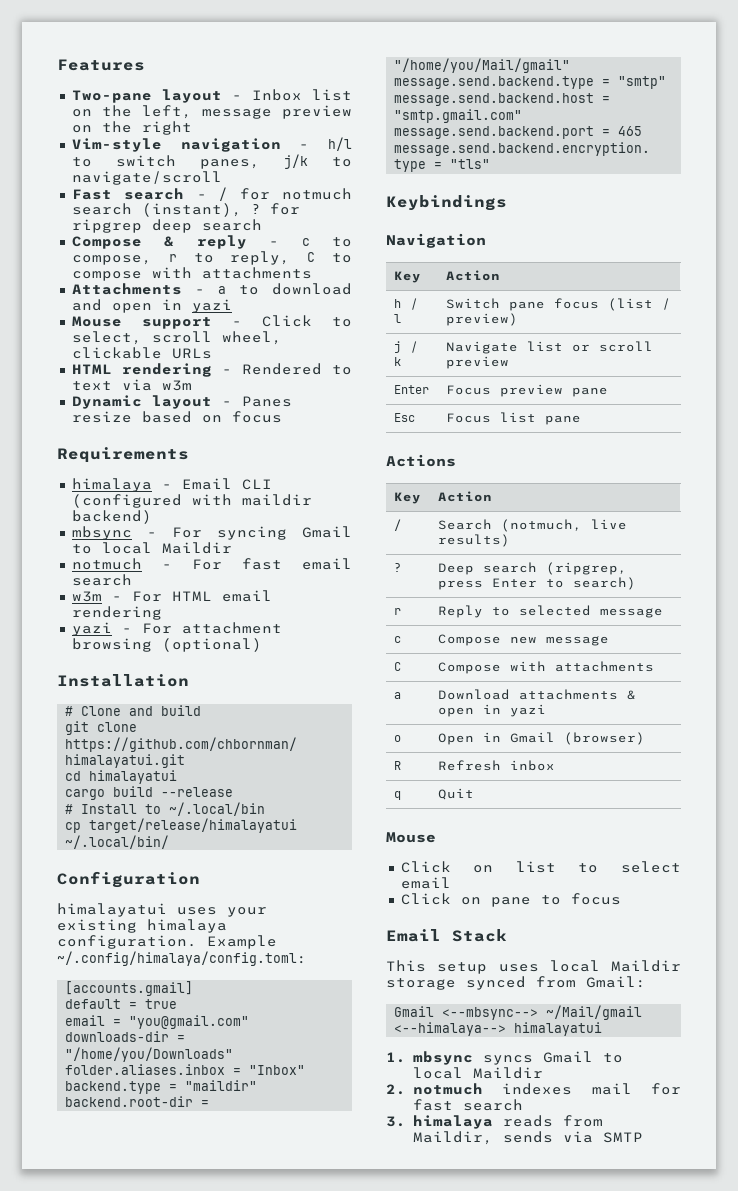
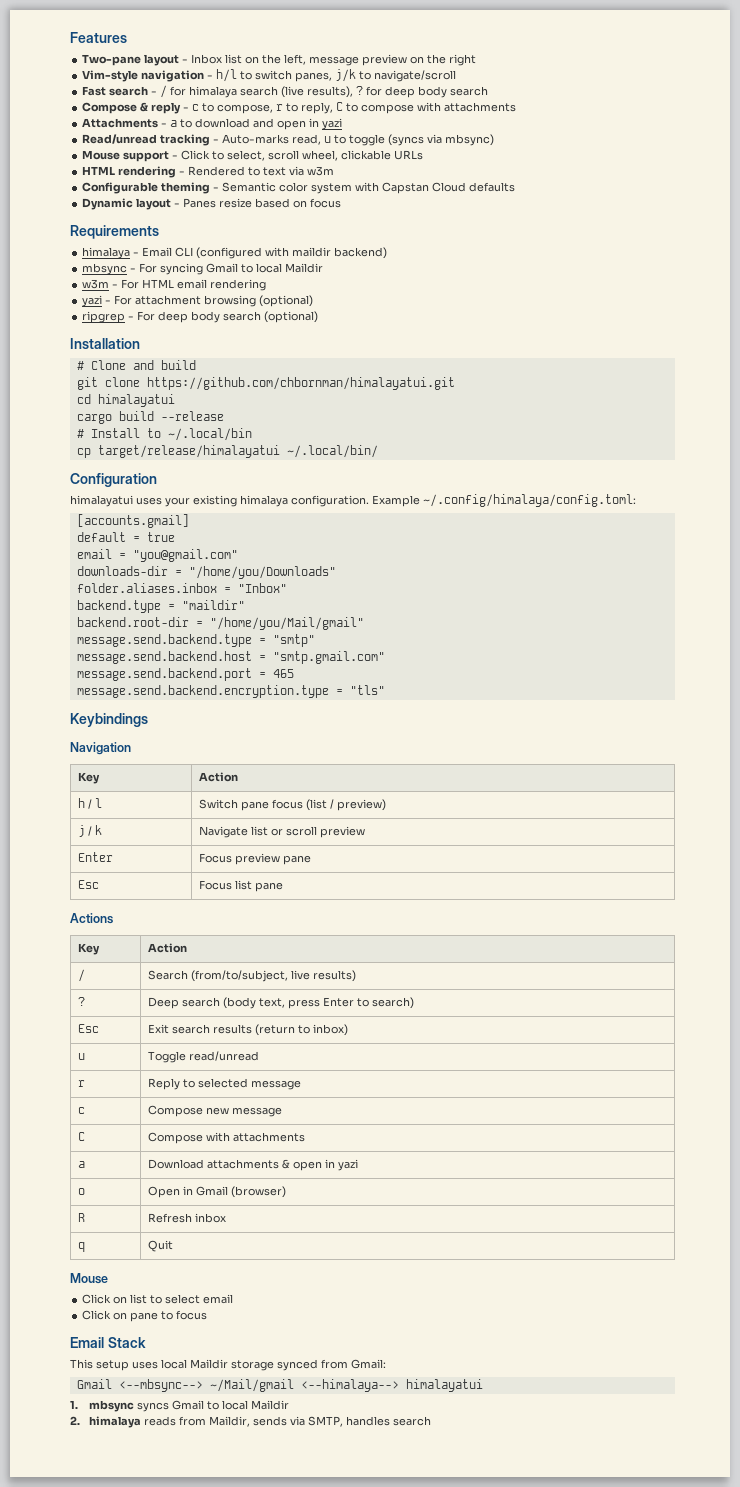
[282,188,352,200] [71,203,300,217] [71,219,192,233] notmuch search (instant), ? for ripgrep deep -> [189,86,448,98] himalaya search (live results), ? for deep body
(232, 306) none -> [82,134,495,146] // Read/unread tracking - Auto-marks read, u to toggle (syncs via mbsync)
(192, 385) none -> [82,182,516,194] // Configurable theming - Semantic color system with Capstan Cloud defaults
[71,558,352,570] [71,574,132,586] // notmuch - For fast email search -> (324, 268) none
(262, 645) none -> [82,311,319,323] // ripgrep - For deep body search (optional)
[501,519,583,532] (notmuch, -> [191,970,289,982] (from/to/subject,
[546,562,628,575] (ripgrep, -> [223,997,286,1009] (body text,
(637, 583) none -> [78,1024,100,1033] [148,1024,349,1036] [78,1053,86,1060] [148,1051,260,1063] // Esc | Exit search results (return to inbox) // u | Toggle read/unread
[412,1083,681,1095] [412,1099,523,1111] [386,1116,406,1127] notmuch indexes mail for fast search // 3. -> (80, 1420) none
[602,1132,643,1143] SMTP -> [308,1416,432,1427] SMTP, handles search

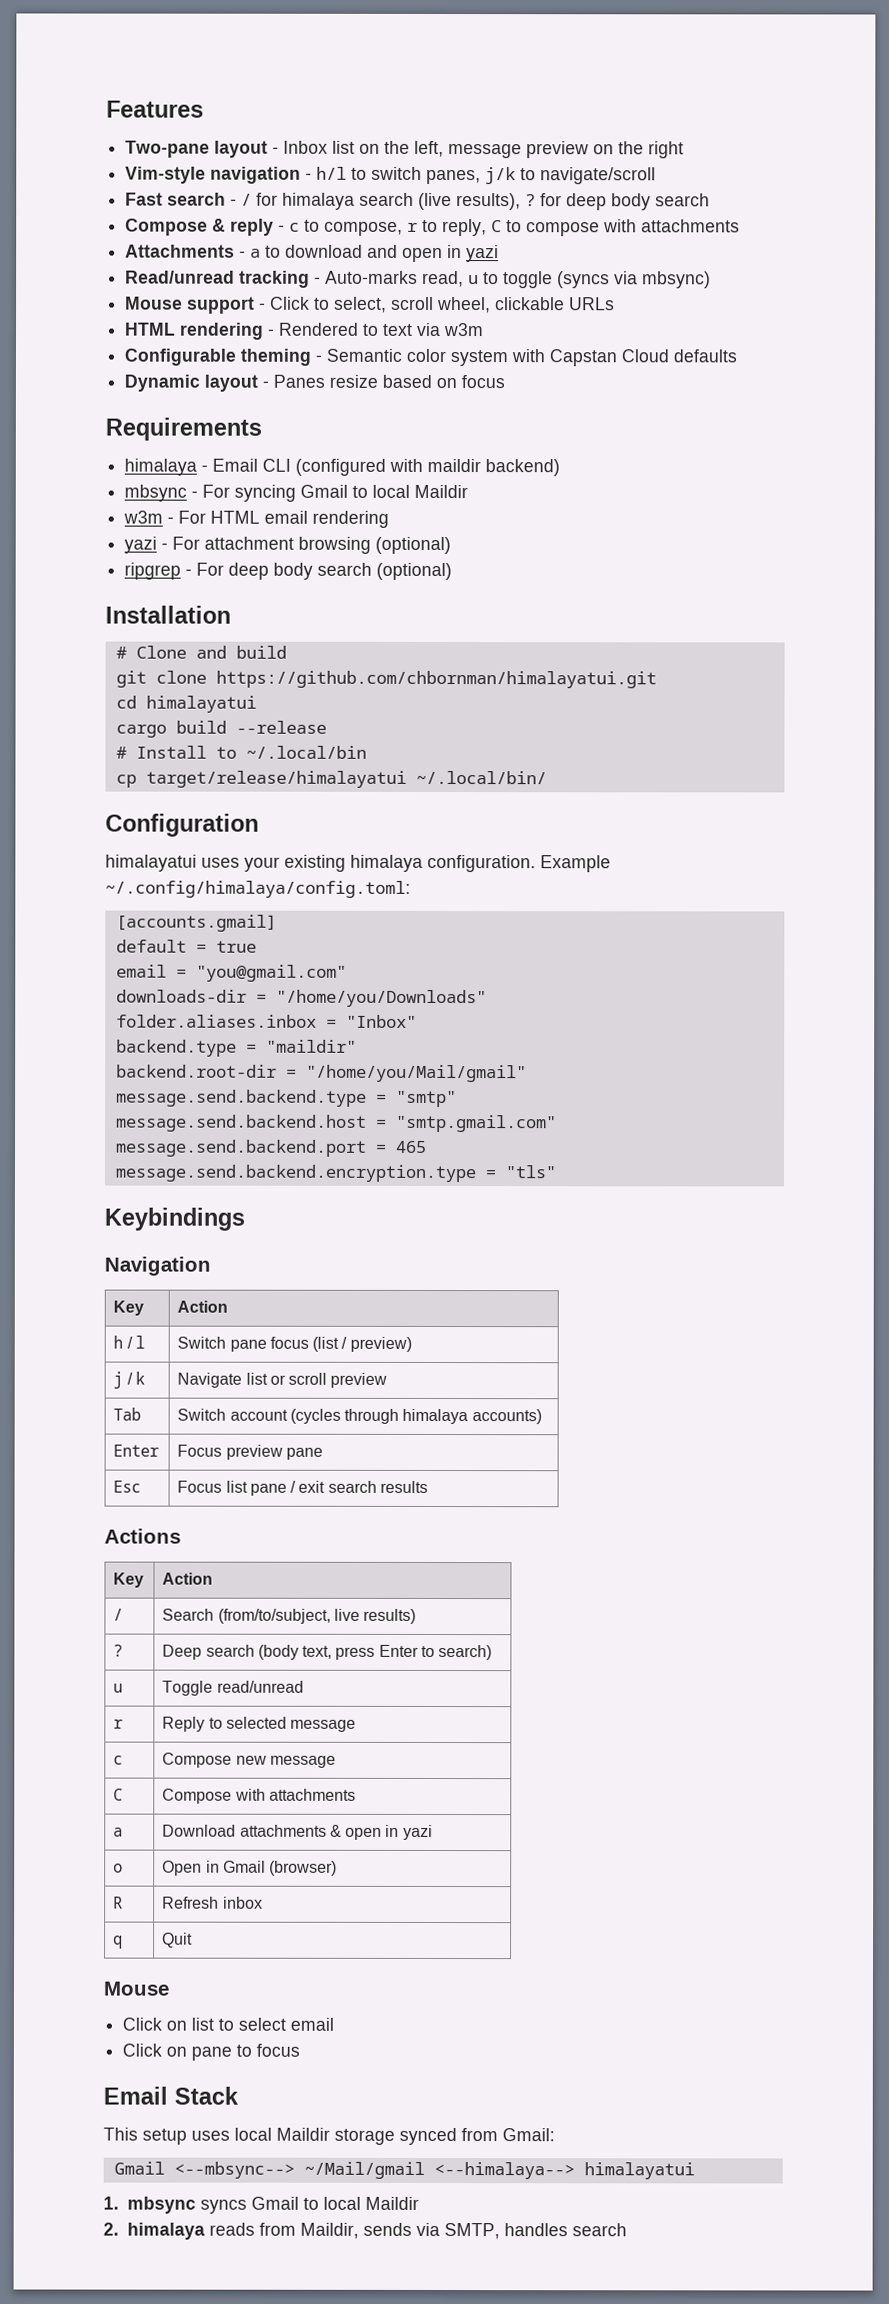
(366, 832) none -> [113,1407,142,1421] [177,1408,542,1425] // Tab | Switch account (cycles through himalaya accounts)
(284, 887) none -> [290,1480,429,1493] / exit search results
[78,1024,100,1033] [148,1024,349,1036] // Esc | Exit search results (return to inbox) -> (493, 1652) none

